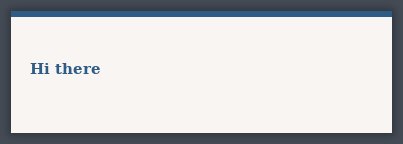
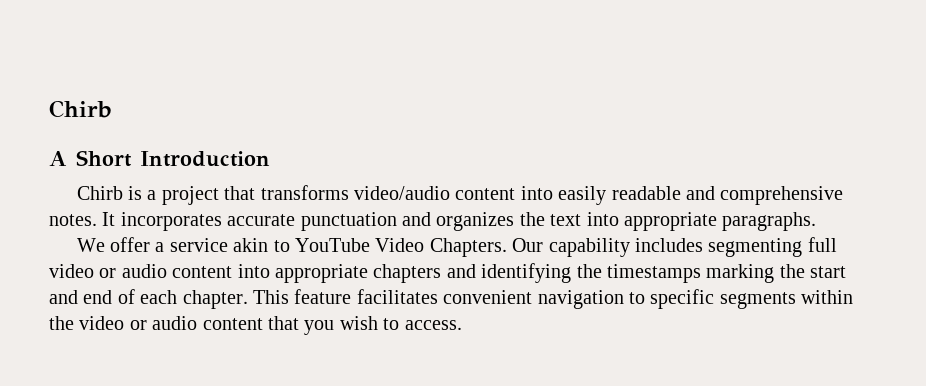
[30,63,101,74] Hi there -> [49,100,112,118] [49,150,270,167] [76,185,844,205] [49,212,817,231] [76,237,837,257] [49,263,847,283] [49,289,854,309] [49,316,462,335] Chirb // A Short Introduction // Chirb is a project that transforms video/audio content into easily readable and comprehensive notes. It incorporates accurate punctuation and organizes the text into appropriate paragraphs. // We offer a service akin to YouTube Video Chapters. Our capability includes segmenting full video or audio content into appropriate chapters and identifying the timestamps marking the start and end of each chapter. This feature facilitates convenient navigation to specific segments within the video or audio content that you wish to access.

